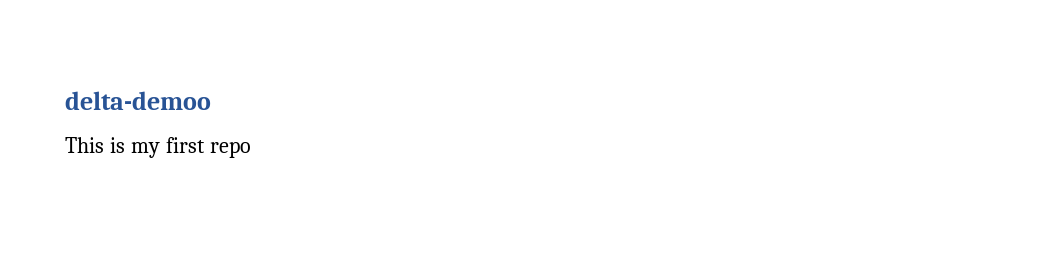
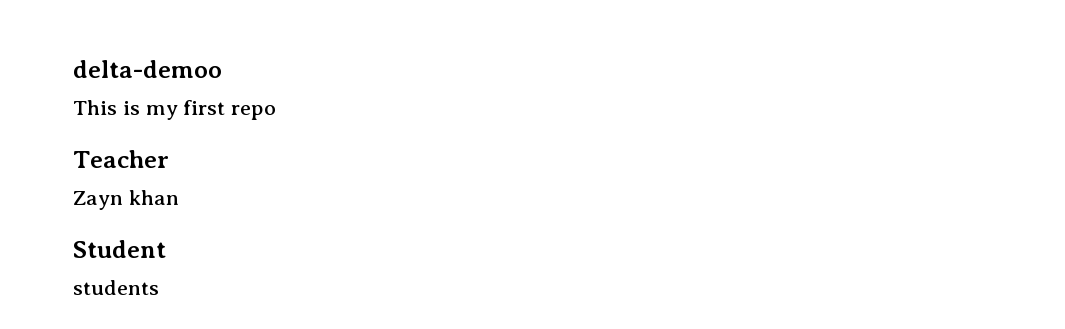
(251, 149) none -> [73,150,169,168] [73,190,179,210] [73,240,166,258] [73,280,159,295] // Teacher // Zayn khan // Student // students

